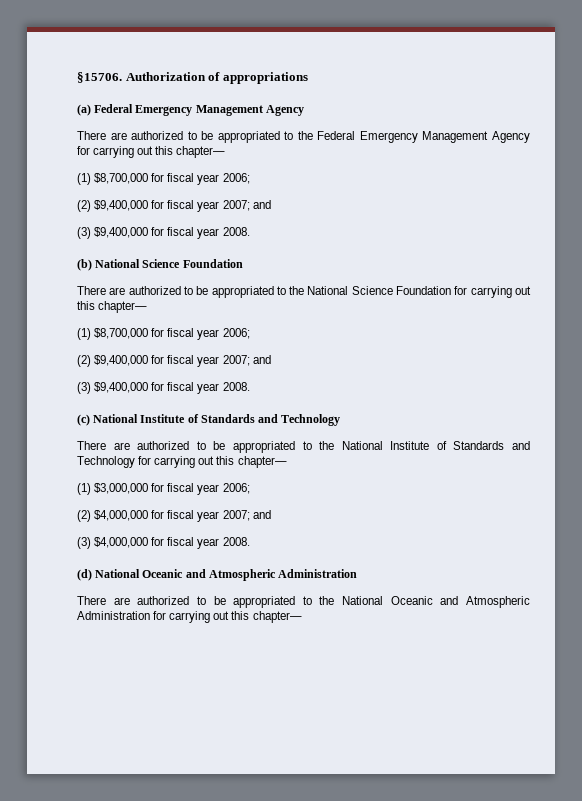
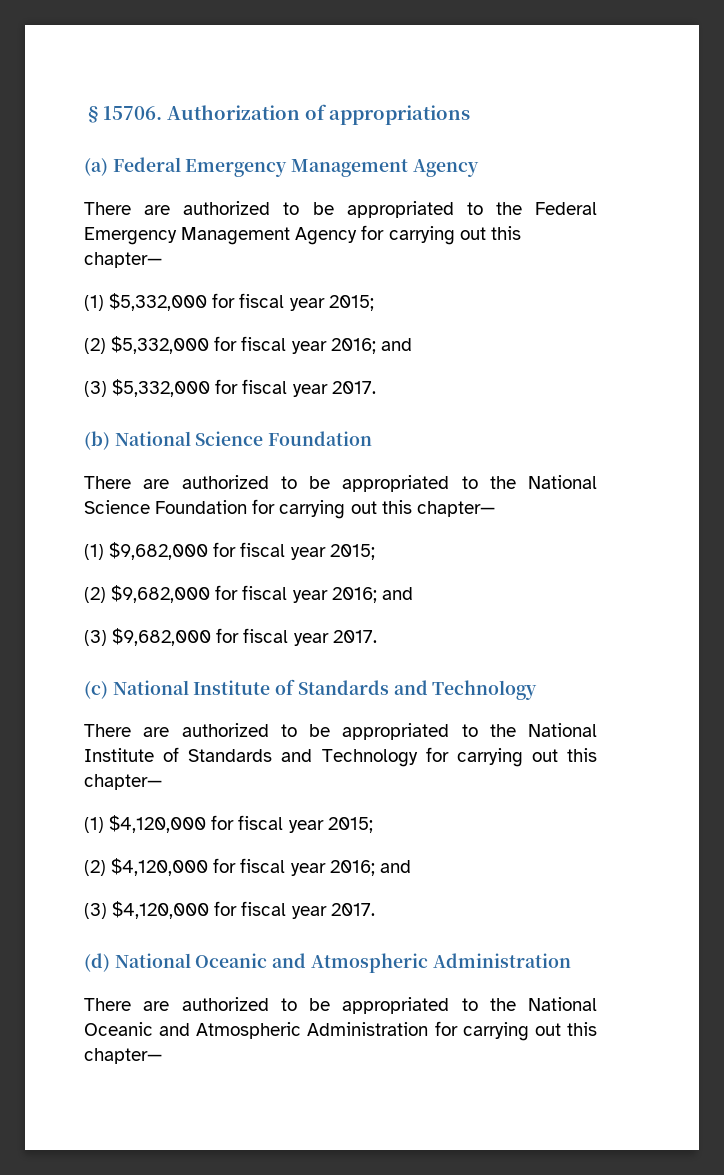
[94,173,250,185] [77,200,271,212] [77,227,250,239] $8,700,000 for fiscal year 2006; // (2) $9,400,000 for fiscal year 2007; and // (3) $9,400,000 for fiscal year 2008. -> [109,293,374,311] [84,336,412,354] [84,379,376,397] $5,332,000 for fiscal year 2015; // (2) $5,332,000 for fiscal year 2016; and // (3) $5,332,000 for fiscal year 2017.
[94,328,250,340] [77,355,271,367] [77,382,250,394] $8,700,000 for fiscal year 2006; // (2) $9,400,000 for fiscal year 2007; and // (3) $9,400,000 for fiscal year 2008. -> [109,542,375,560] [84,585,413,603] [84,628,377,646] $9,682,000 for fiscal year 2015; // (2) $9,682,000 for fiscal year 2016; and // (3) $9,682,000 for fiscal year 2017.
[94,483,250,495] [77,510,271,522] [77,537,250,549] $3,000,000 for fiscal year 2006; // (2) $4,000,000 for fiscal year 2007; and // (3) $4,000,000 for fiscal year 2008. -> [109,815,373,833] [84,858,411,876] [84,901,375,919] $4,120,000 for fiscal year 2015; // (2) $4,120,000 for fiscal year 2016; and // (3) $4,120,000 for fiscal year 2017.

